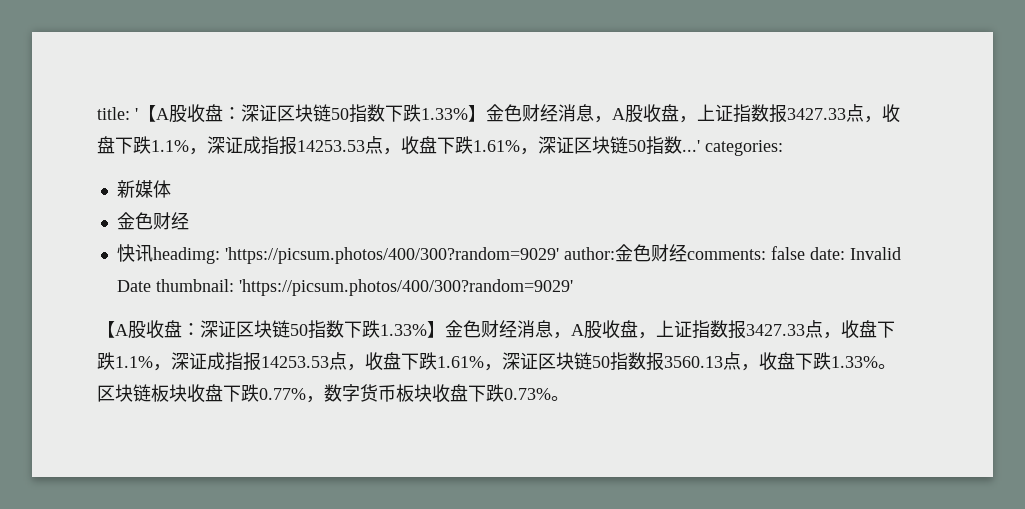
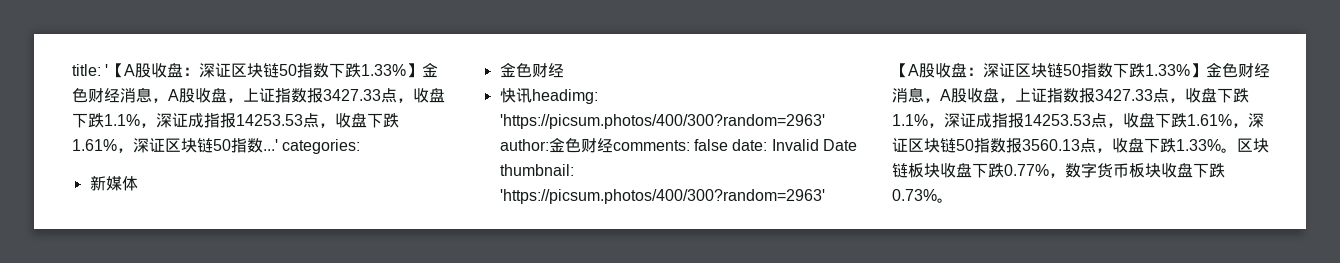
[224,247,559,264] 'https://picsum.photos/400/300?random=9029' -> [499,114,825,129] 'https://picsum.photos/400/300?random=2963'
[238,279,573,296] 'https://picsum.photos/400/300?random=9029' -> [499,189,825,204] 'https://picsum.photos/400/300?random=2963'

